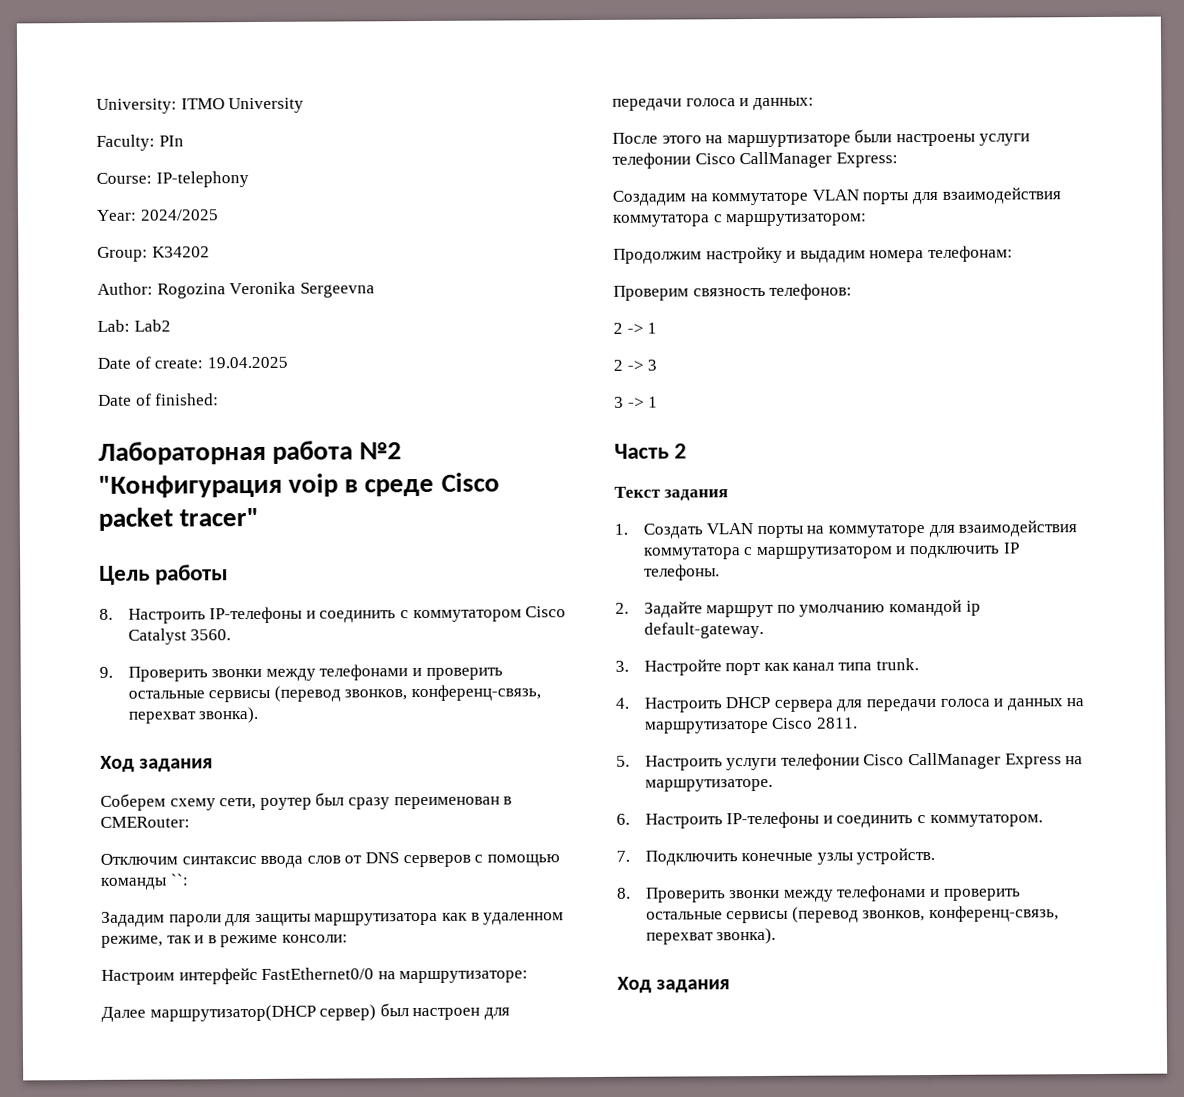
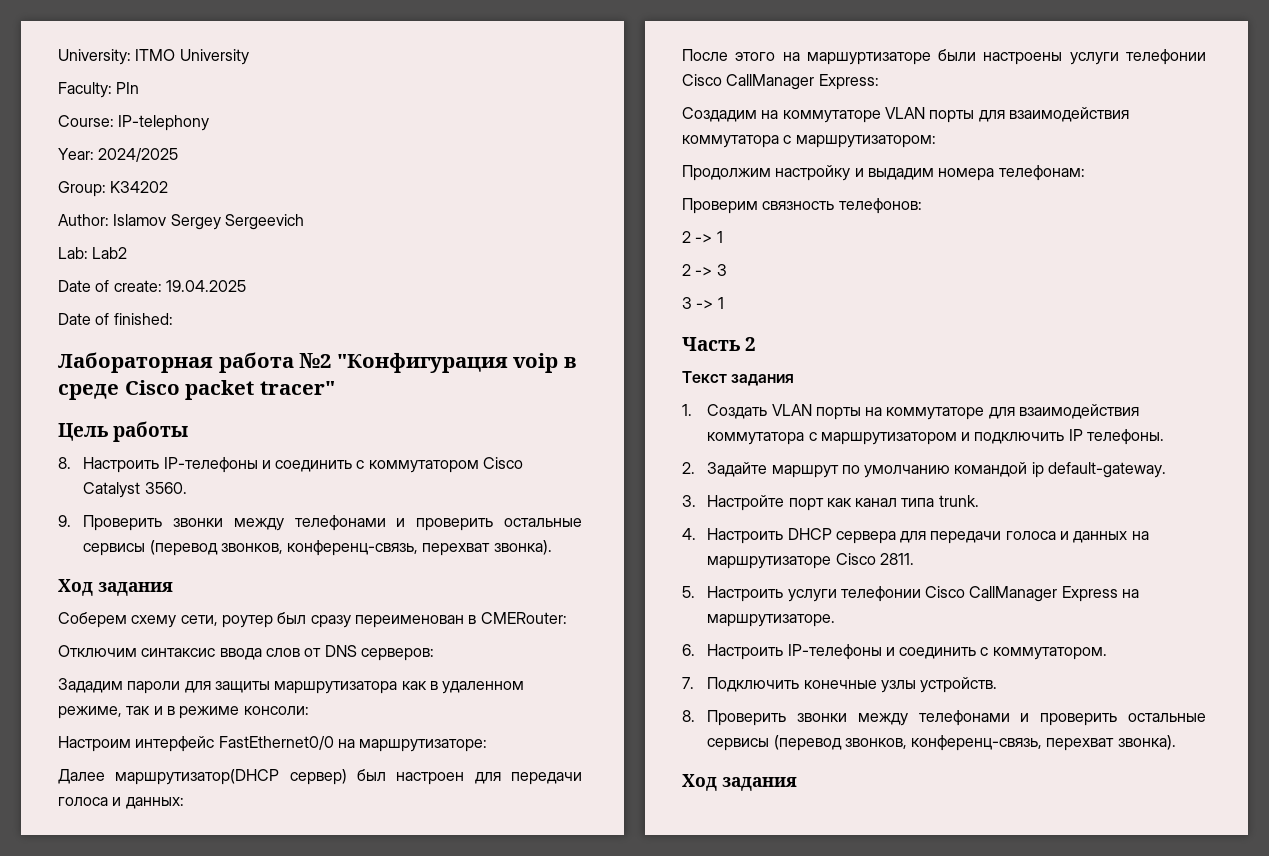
[156,281,375,299] Rogozina Veronika Sergeevna -> [113,214,304,230] Islamov Sergey Sergeevich
[402,854,560,868] [100,873,188,890] серверов с помощью команды ``: -> [360,648,434,661] серверов:

